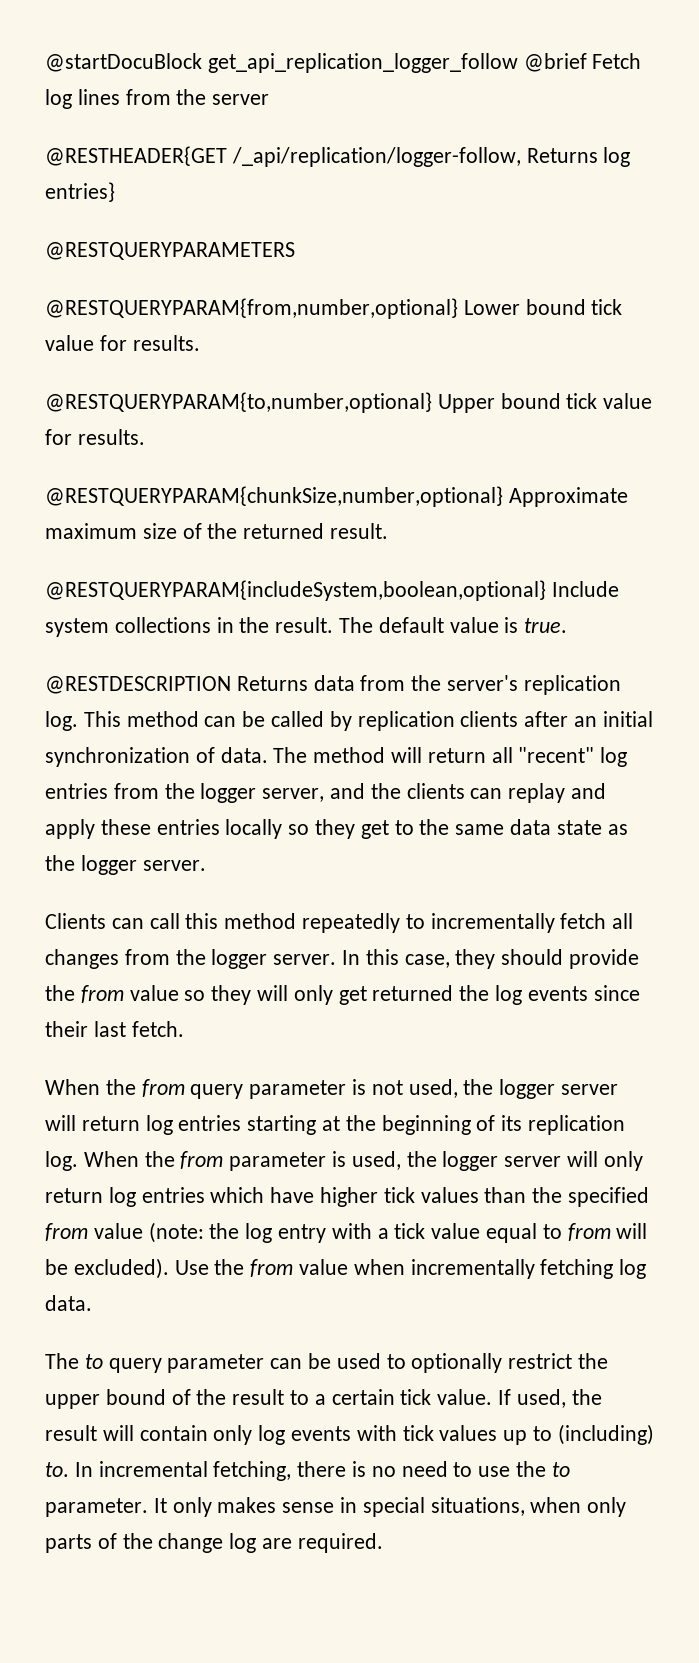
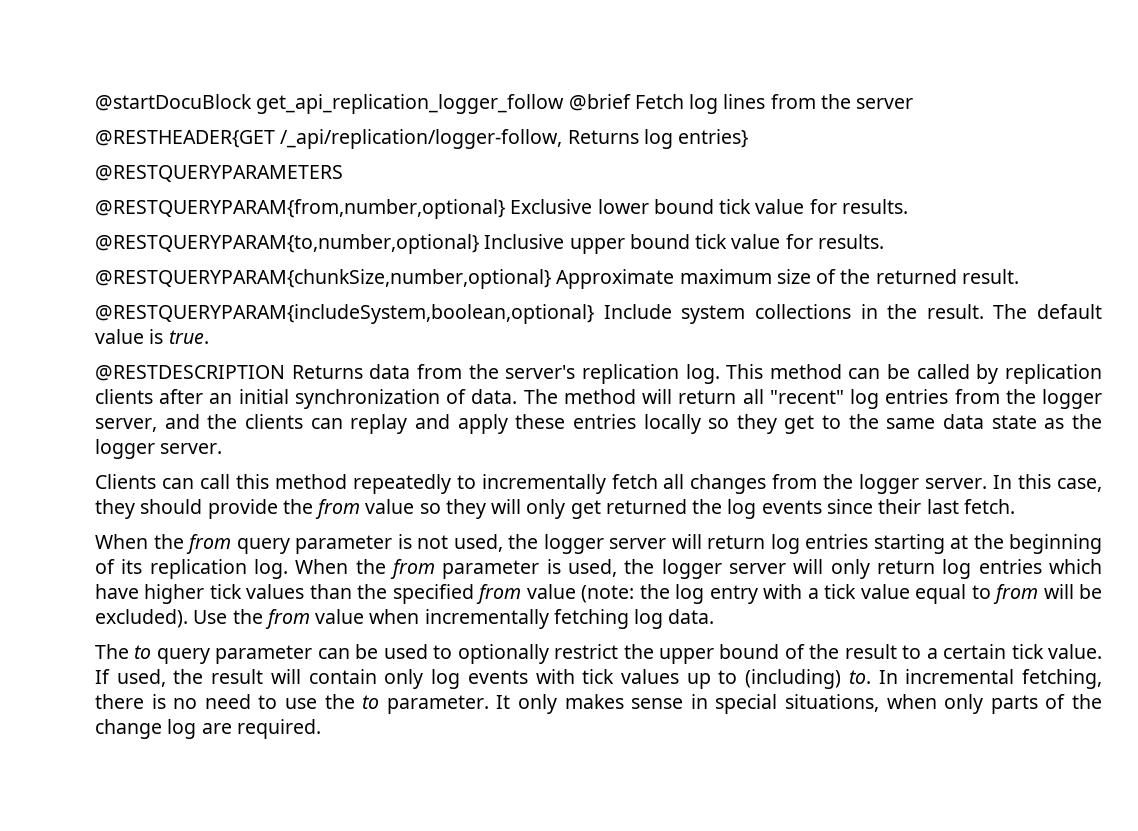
[463,300,520,315] Lower -> [510,199,649,214] Exclusive lower
[437,394,495,413] Upper -> [484,234,625,254] Inclusive upper

